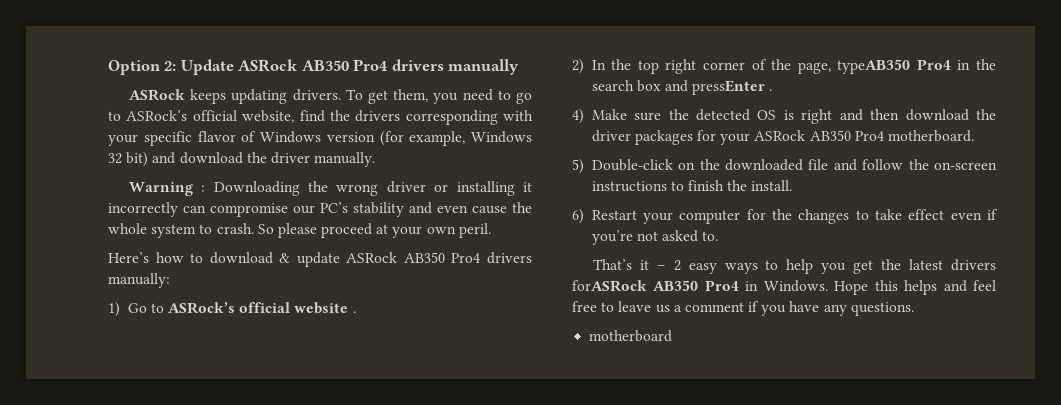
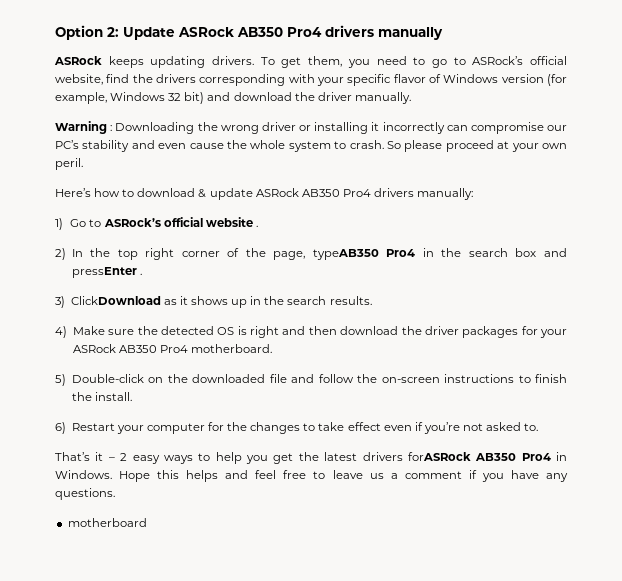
(773, 90) none -> [55,296,372,308] // 3) ClickDownload as it shows up in the search results.

